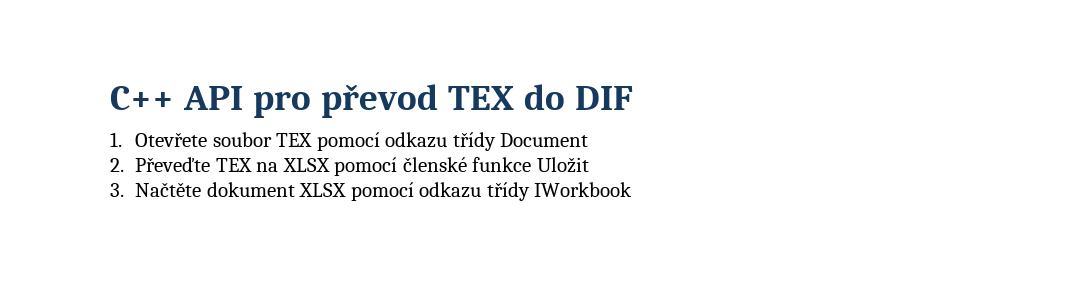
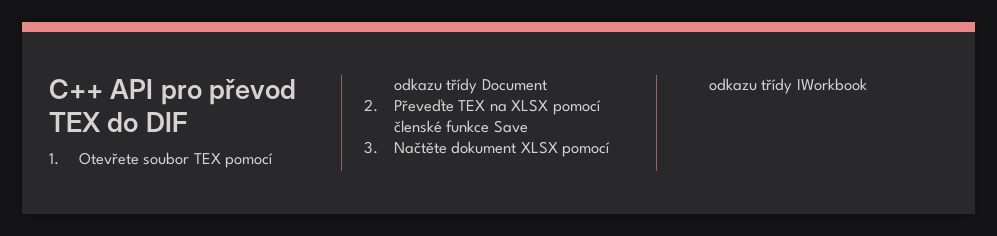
[536,157,589,173] Uložit -> [493,120,528,133] Save

